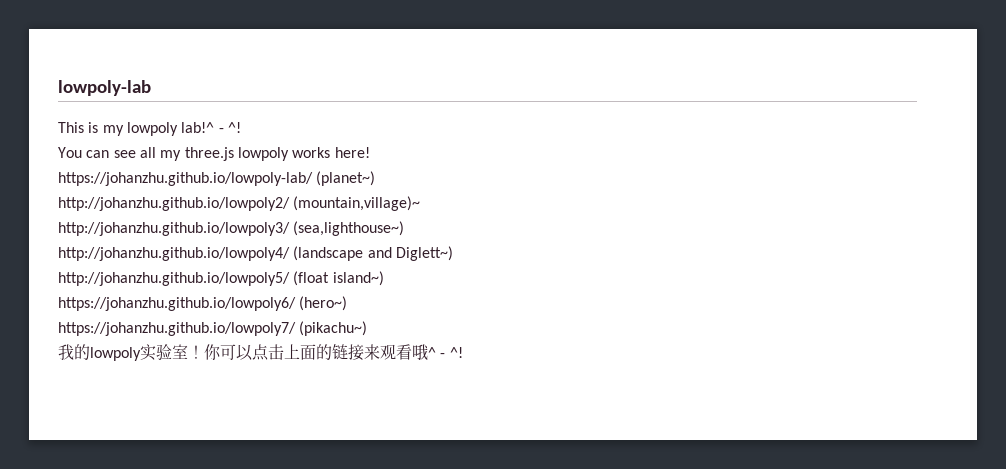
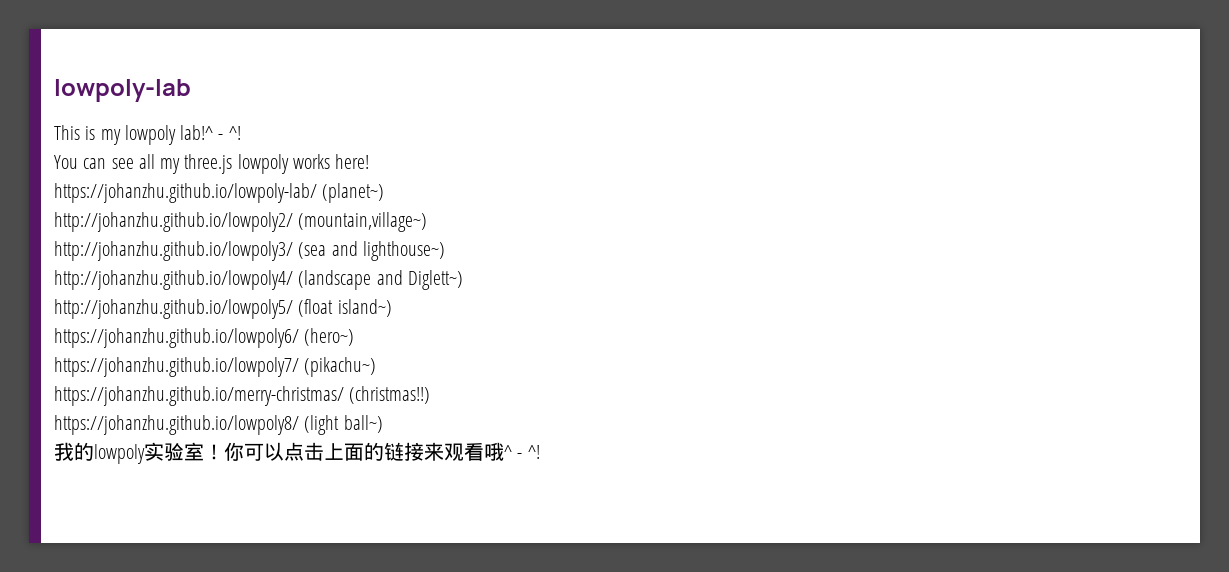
[293,196,421,211] (mountain,village)~ -> [298,212,428,232] (mountain,village~)
[293,221,405,236] (sea,lighthouse~) -> [298,241,445,261] (sea and lighthouse~)
(368, 328) none -> [54,386,431,406] [54,415,383,435] // https://johanzhu.github.io/merry-christmas/ (christmas!!) // https://johanzhu.github.io/lowpoly8/ (light ball~)

